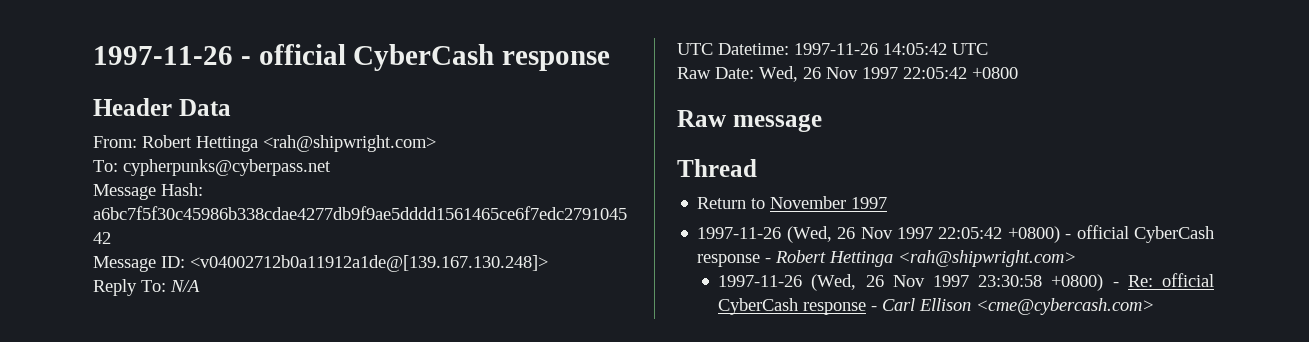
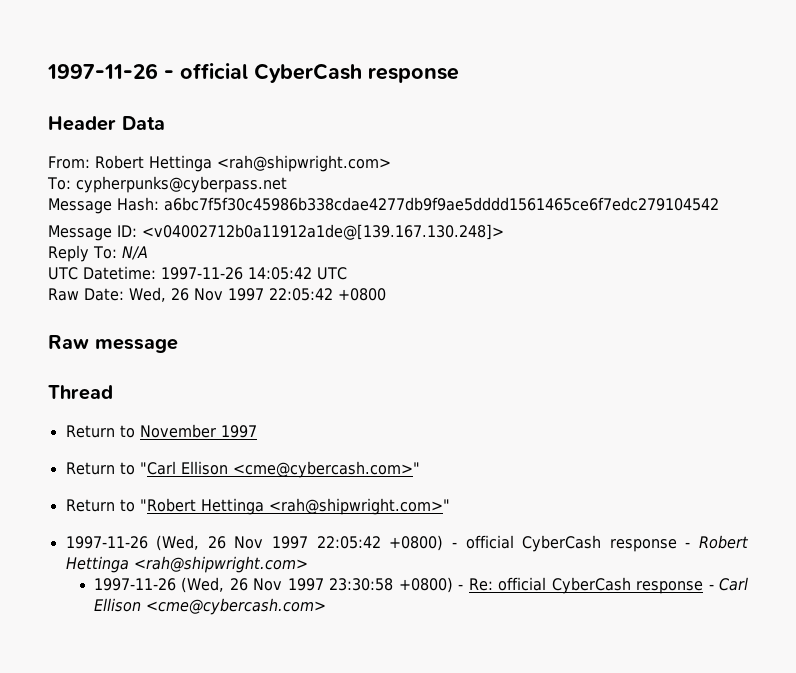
(888, 203) none -> [65,461,420,478] [65,498,450,515] // Return to "Carl Ellison <cme@cybercash.com>" // Return to "Robert Hettinga <rah@shipwright.com>"

